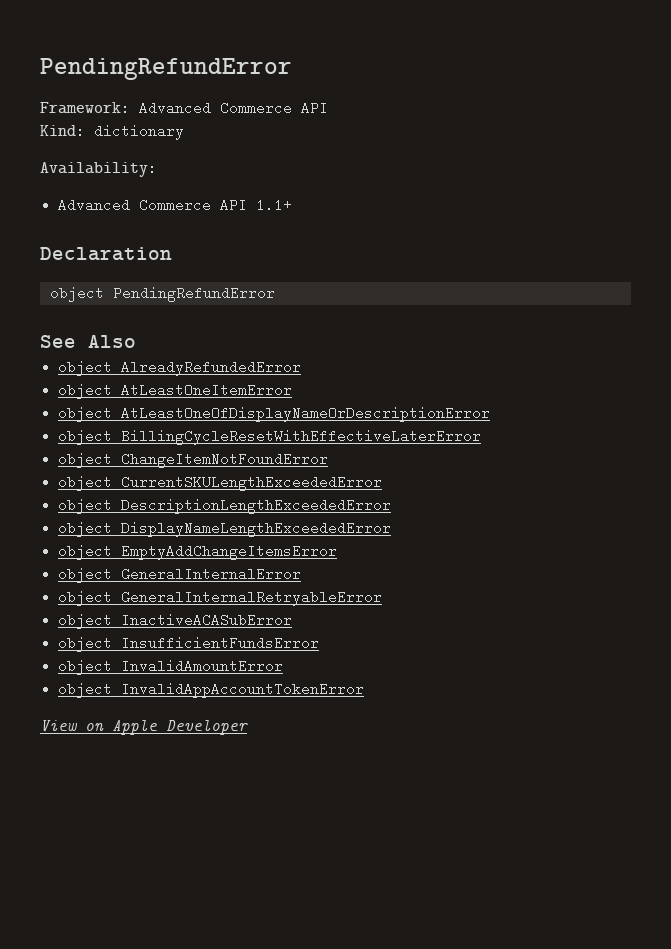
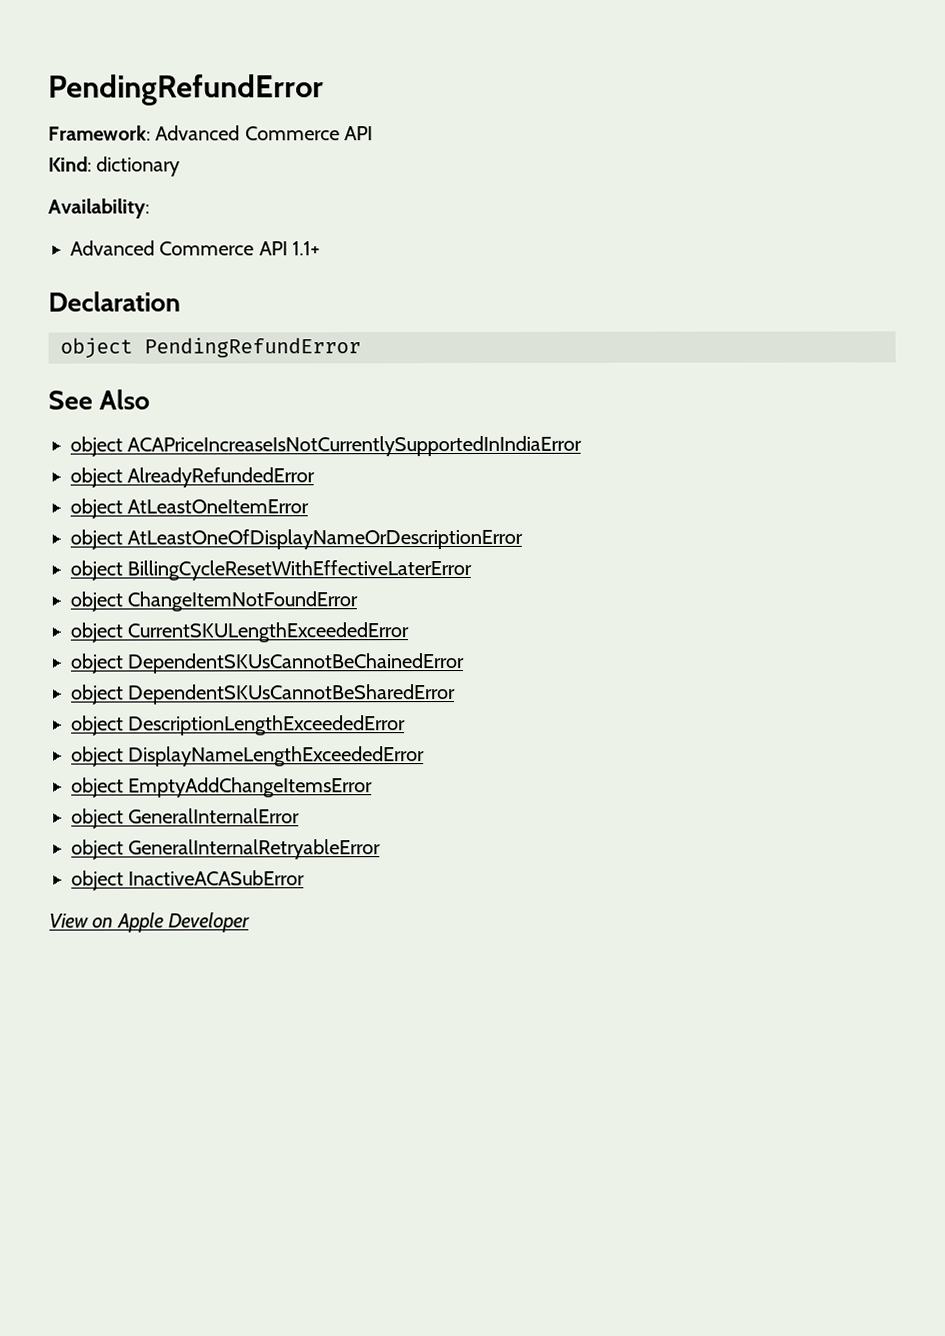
(136, 341) none -> [70,435,583,457] // object ACAPriceIncreaseIsNotCurrentlySupportedInIndiaError
(383, 483) none -> [70,653,466,674] [71,684,457,705] // object DependentSKUsCannotBeChainedError // object DependentSKUsCannotBeSharedError
[58,636,320,652] [58,659,284,675] [58,682,365,698] // object InsufficientFundsError // object InvalidAmountError // object InvalidAppAccountTokenError -> (306, 878) none

